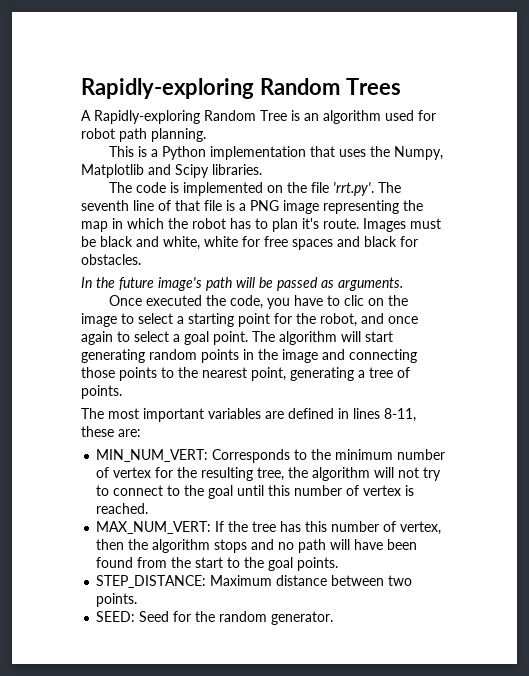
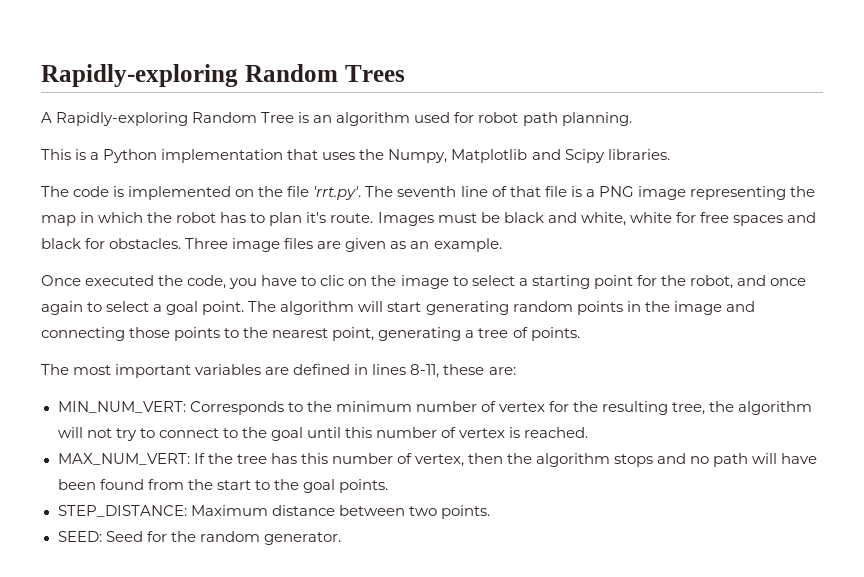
[81,277,403,291] // In the future image's path will be passed as arguments. -> [185,238,502,252] Three image files are given as an example.

